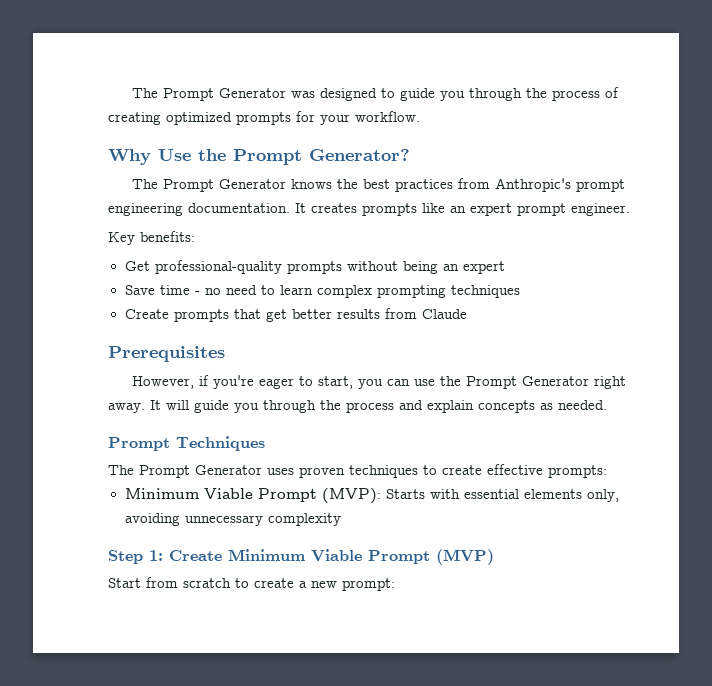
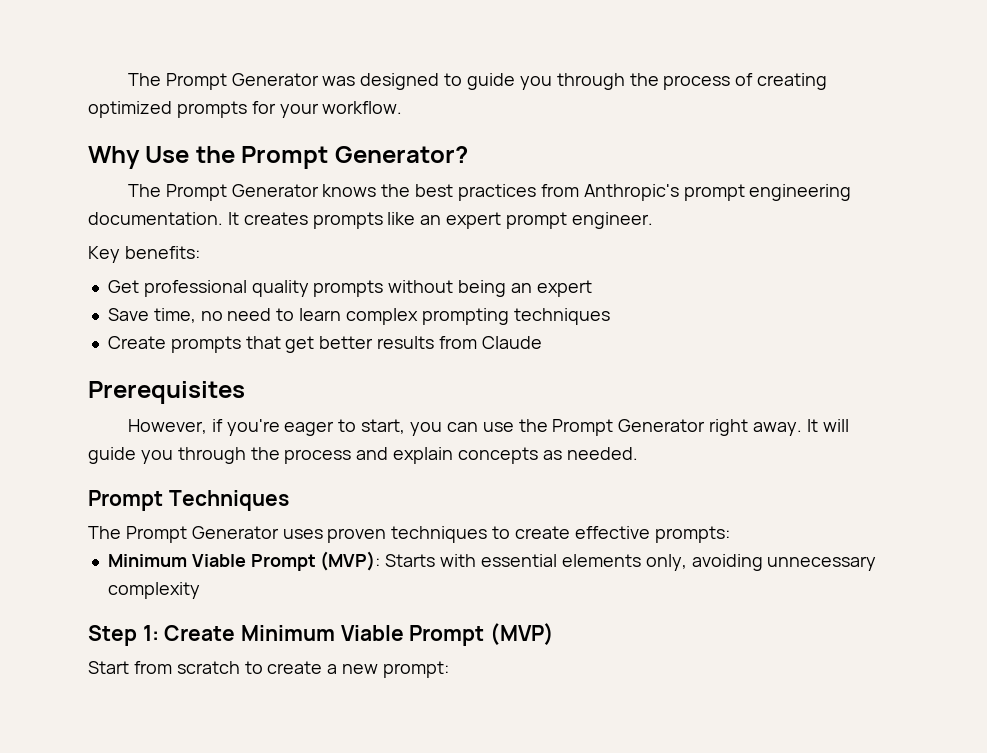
[154,260,282,274] professional-quality -> [143,280,309,297] professional quality
[159,285,200,295] time - -> [153,308,196,323] time,

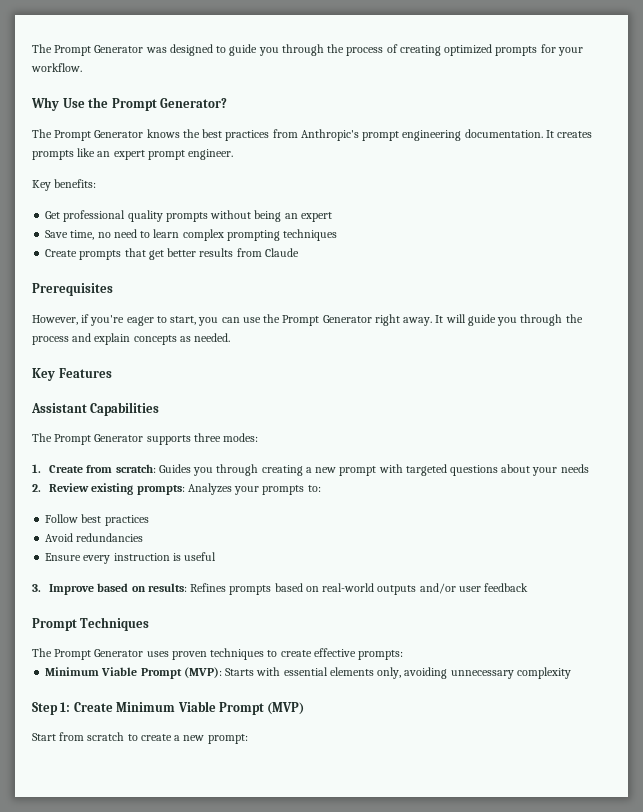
(638, 453) none -> [32,368,112,381] [31,402,160,416] [32,433,259,445] [32,464,589,476] [32,483,321,495] [45,514,149,526] [45,533,144,542] [45,552,217,564] [32,583,528,595] // Key Features // Assistant Capabilities // The Prompt Generator supports three modes: // 1. Create from scratch: Guides you through creating a new prompt with targeted questions about your needs // 2. Review existing prompts: Analyzes your prompts to: // Follow best practices // Avoid redundancies // Ensure every instruction is useful // 3. Improve based on results: Refines prompts based on real-world outputs and/or user feedback

